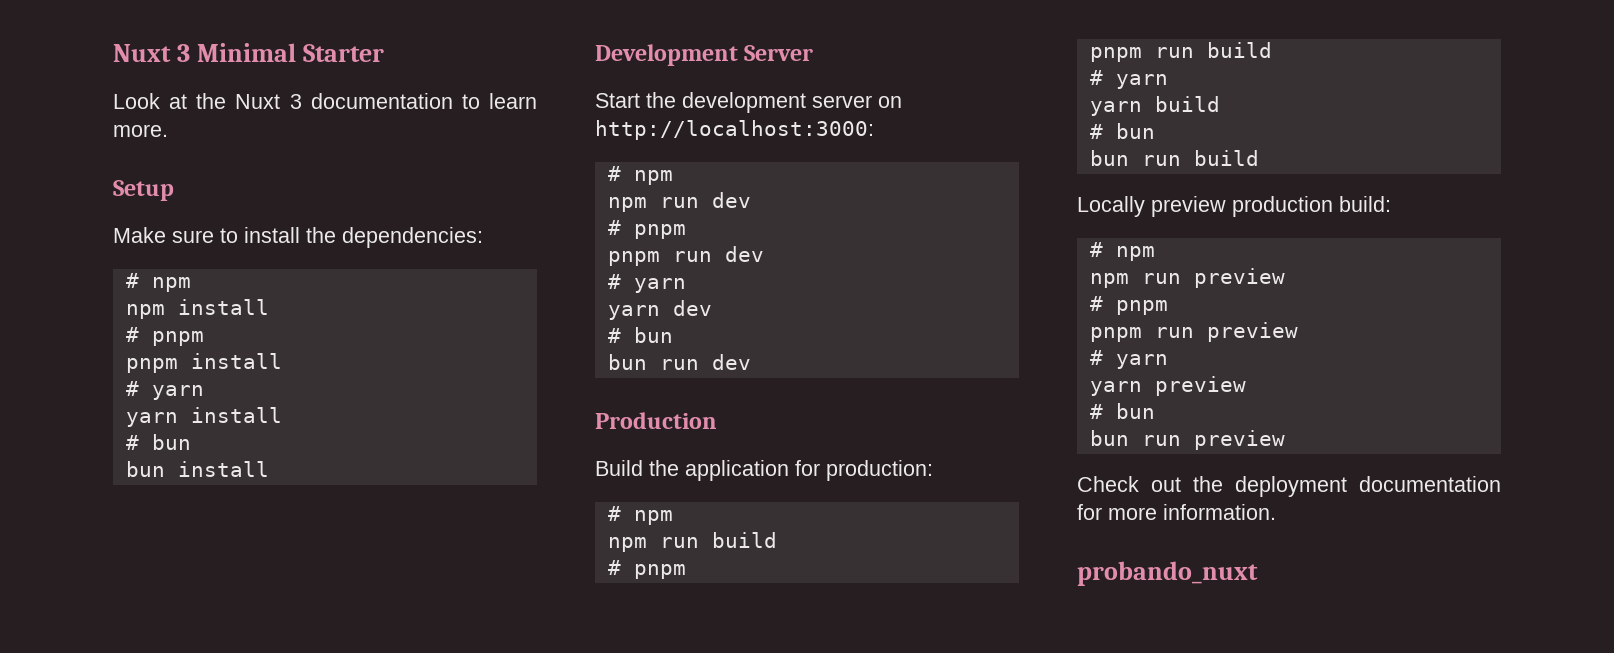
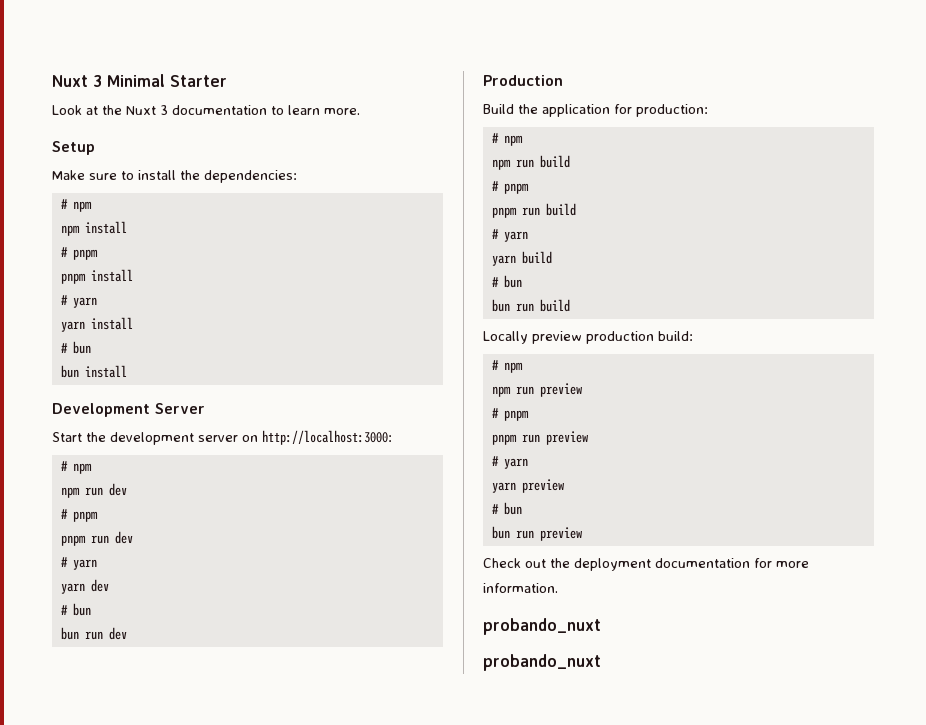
(1258, 573) none -> [483,654,601,671] // probando_nuxt

